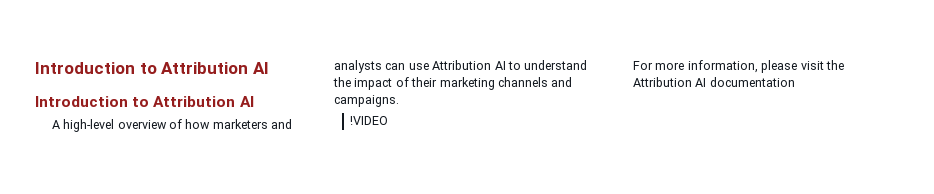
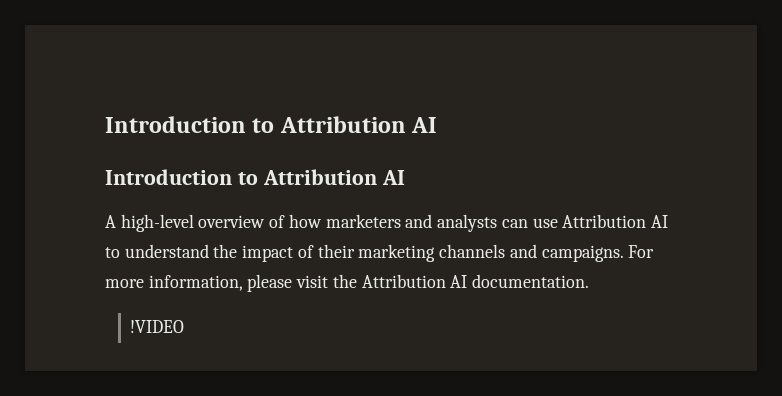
[350,116,389,125] // !VIDEO // -> (624, 253) none
[709,77,795,87] documentation -> [472,274,590,288] [130,320,185,333] documentation. // !VIDEO

